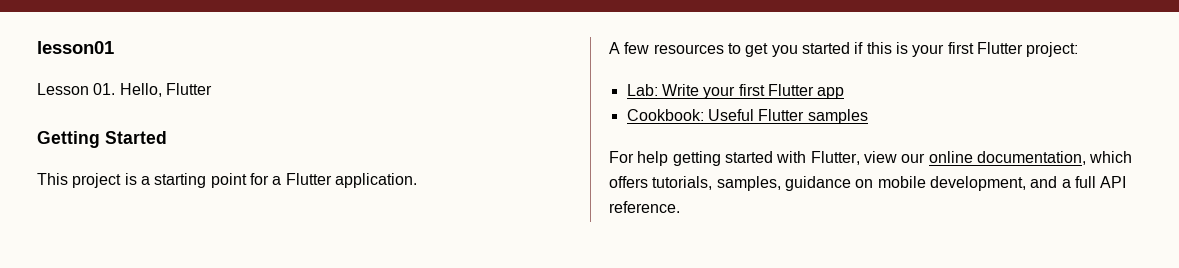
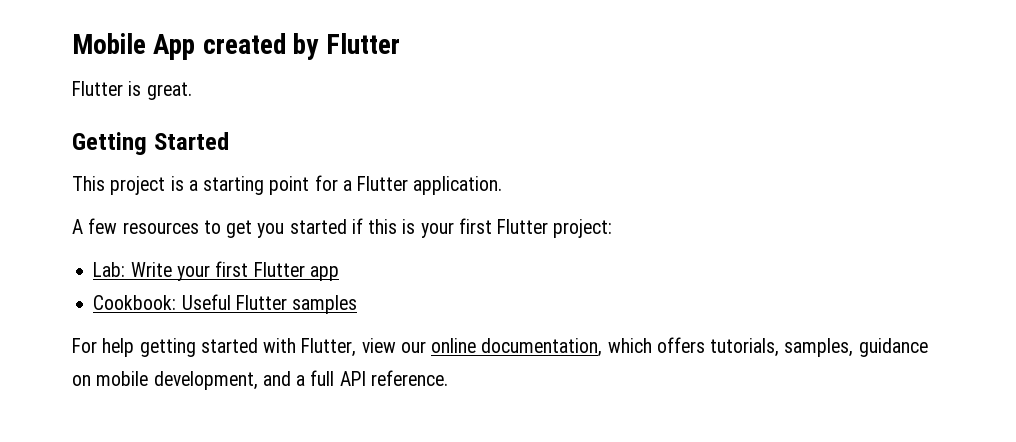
[37,41,114,54] [37,83,212,97] lesson01 // Lesson 01. Hello, Flutter -> [72,33,400,60] [72,81,192,100] Mobile App created by Flutter // Flutter is great.

